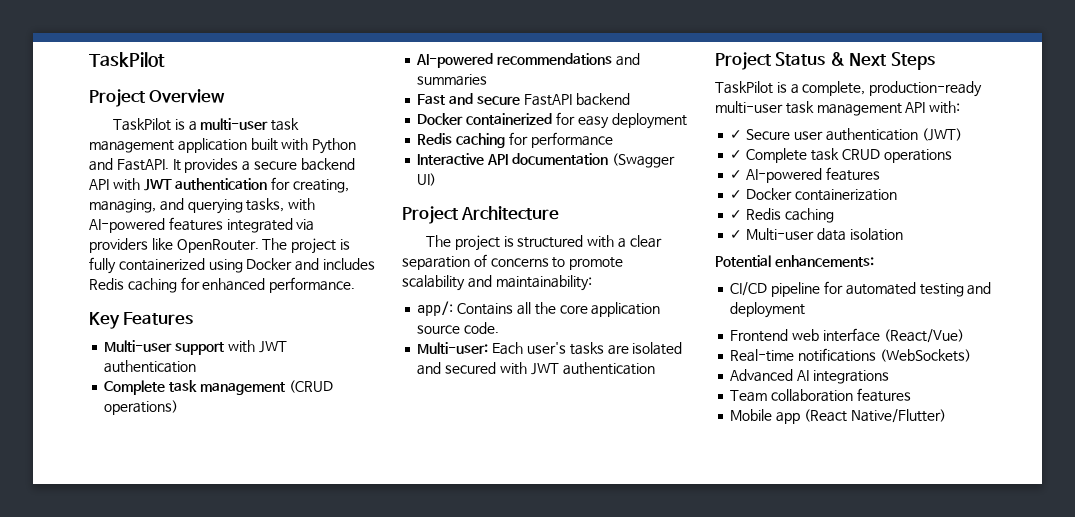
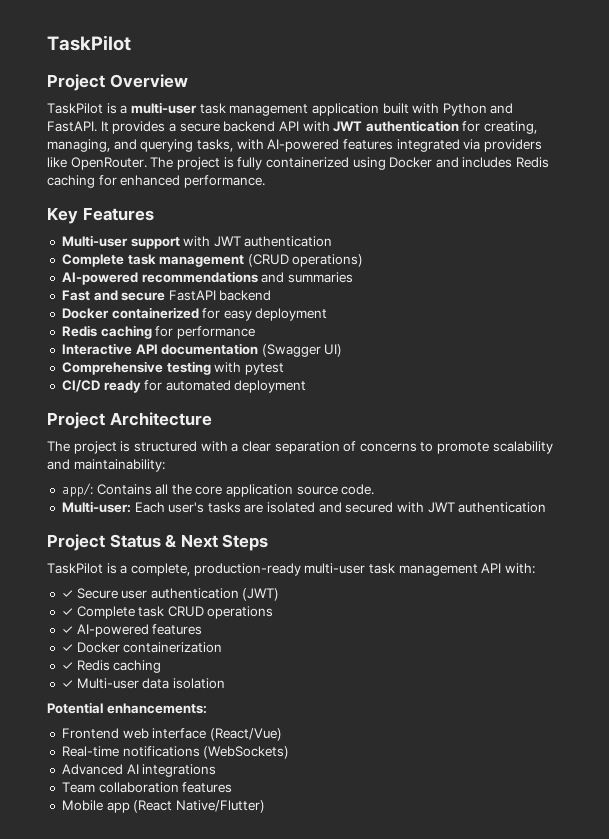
(437, 179) none -> [61,361,284,375] [61,380,307,393] // Comprehensive testing with pytest // CI/CD ready for automated deployment
[730,281,992,297] [730,302,806,318] // CI/CD pipeline for automated testing and deployment -> (207, 708) none

